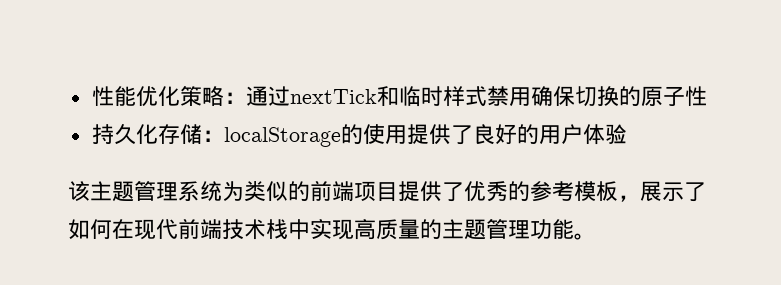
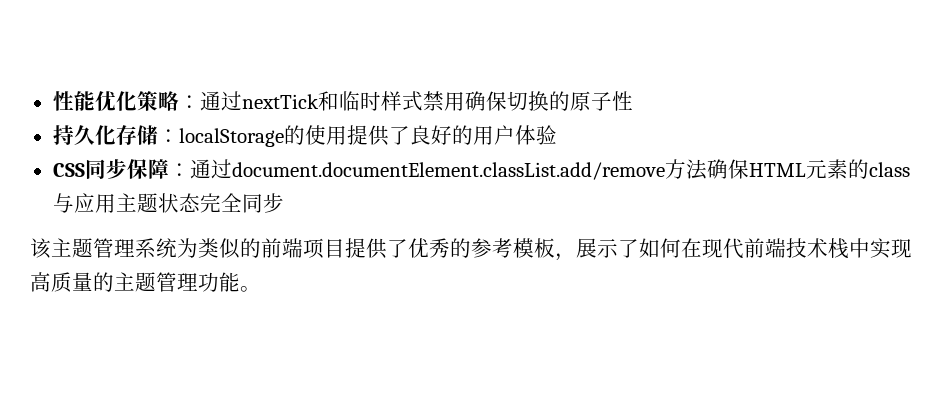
(627, 134) none -> [52,159,910,180] [52,193,284,213] // CSS同步保障：通过document.documentElement.classList.add/remove方法确保HTML元素的class与应用主题状态完全同步

